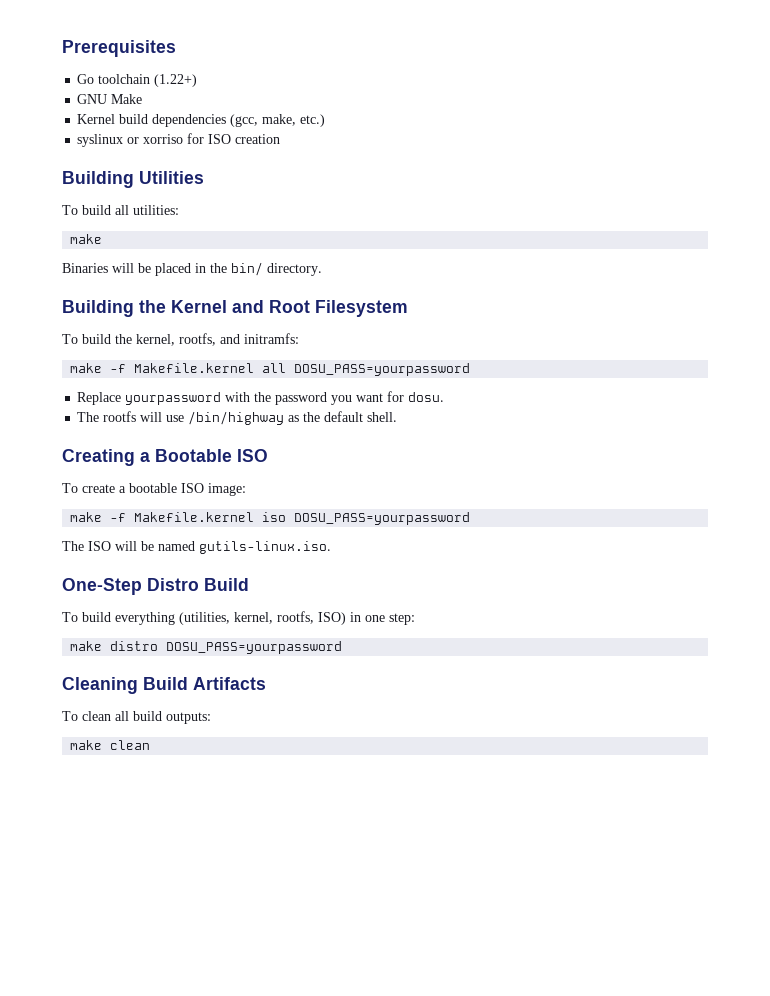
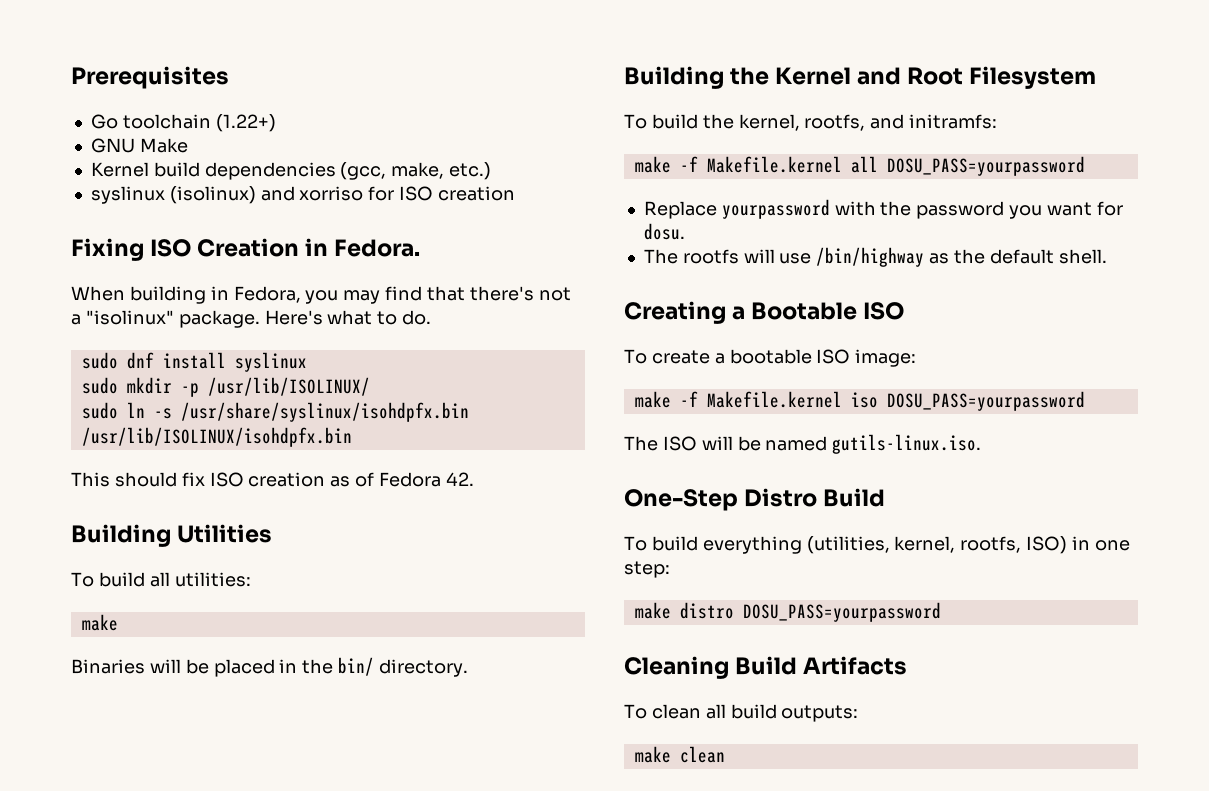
[127,137,140,144] or -> [169,186,295,204] (isolinux) and
(281, 139) none -> [71,238,421,261] [71,286,571,304] [71,310,432,328] [81,352,307,372] [81,377,370,397] [81,402,469,422] [81,427,352,447] [71,472,474,487] // Fixing ISO Creation in Fedora. // When building in Fedora, you may find that there's not a "isolinux" package. Here's what to do. // sudo dnf install syslinux // sudo mkdir -p /usr/lib/ISOLINUX/ // sudo ln -s /usr/share/syslinux/isohdpfx.bin /usr/lib/ISOLINUX/isohdpfx.bin // This should fix ISO creation as of Fedora 42.

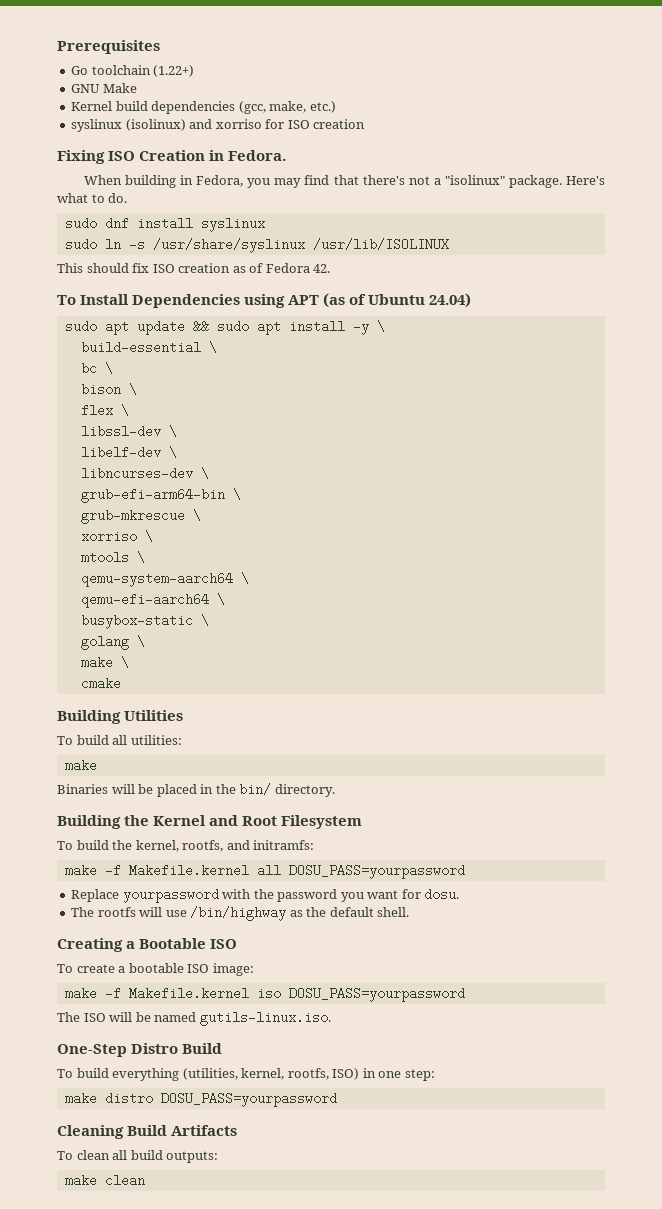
[81,377,370,397] // sudo mkdir -p /usr/lib/ISOLINUX/ -> (265, 225) none
[180,402,469,422] [81,427,352,447] /usr/share/syslinux/isohdpfx.bin /usr/lib/ISOLINUX/isohdpfx.bin -> [152,238,449,253] /usr/share/syslinux /usr/lib/ISOLINUX
(474, 479) none -> [57,293,472,308] [64,320,385,335] [80,341,217,354] [80,362,113,375] [80,383,137,396] [80,404,129,417] [80,425,177,438] [80,446,177,459] [80,467,209,480] [80,488,241,503] [80,509,201,524] [80,530,153,543] [80,551,145,564] [80,572,249,587] [80,593,225,608] [80,614,209,629] [80,635,145,650] [80,656,129,669] [80,677,121,690] // To Install Dependencies using APT (as of Ubuntu 24.04) // sudo apt update && sudo apt install -y \ // build-essential \ // bc \ // bison \ // flex \ // libssl-dev \ // libelf-dev \ // libncurses-dev \ // grub-efi-arm64-bin \ // grub-mkrescue \ // xorriso \ // mtools \ // qemu-system-aarch64 \ // qemu-efi-aarch64 \ // busybox-static \ // golang \ // make \ // cmake

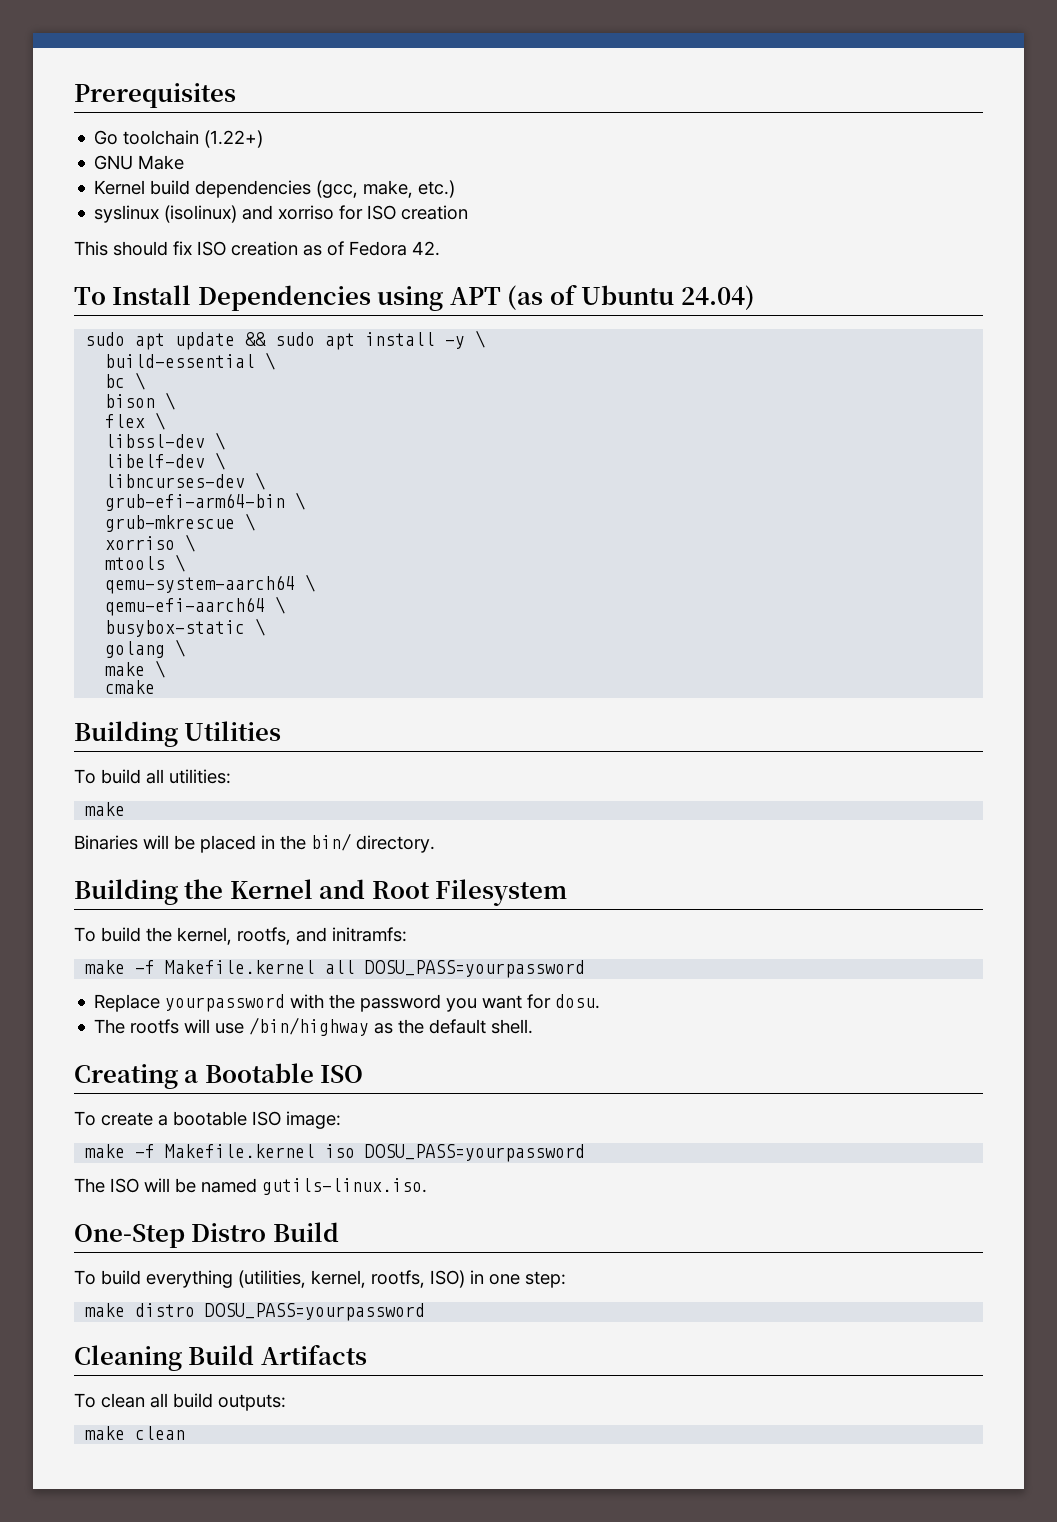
[57,150,287,164] [84,175,606,188] [57,193,128,203] [64,217,265,232] [64,238,449,253] // Fixing ISO Creation in Fedora. // When building in Fedora, you may find that there's not a "isolinux" package. Here's what to do. // sudo dnf install syslinux // sudo ln -s /usr/share/syslinux /usr/lib/ISOLINUX -> (469, 212) none

